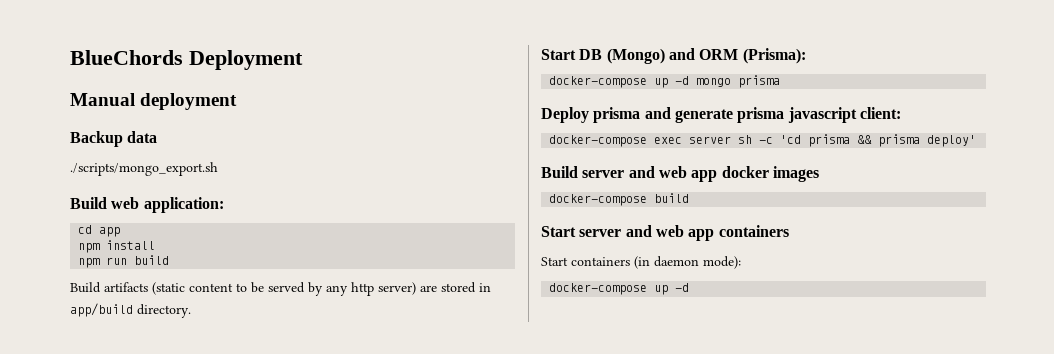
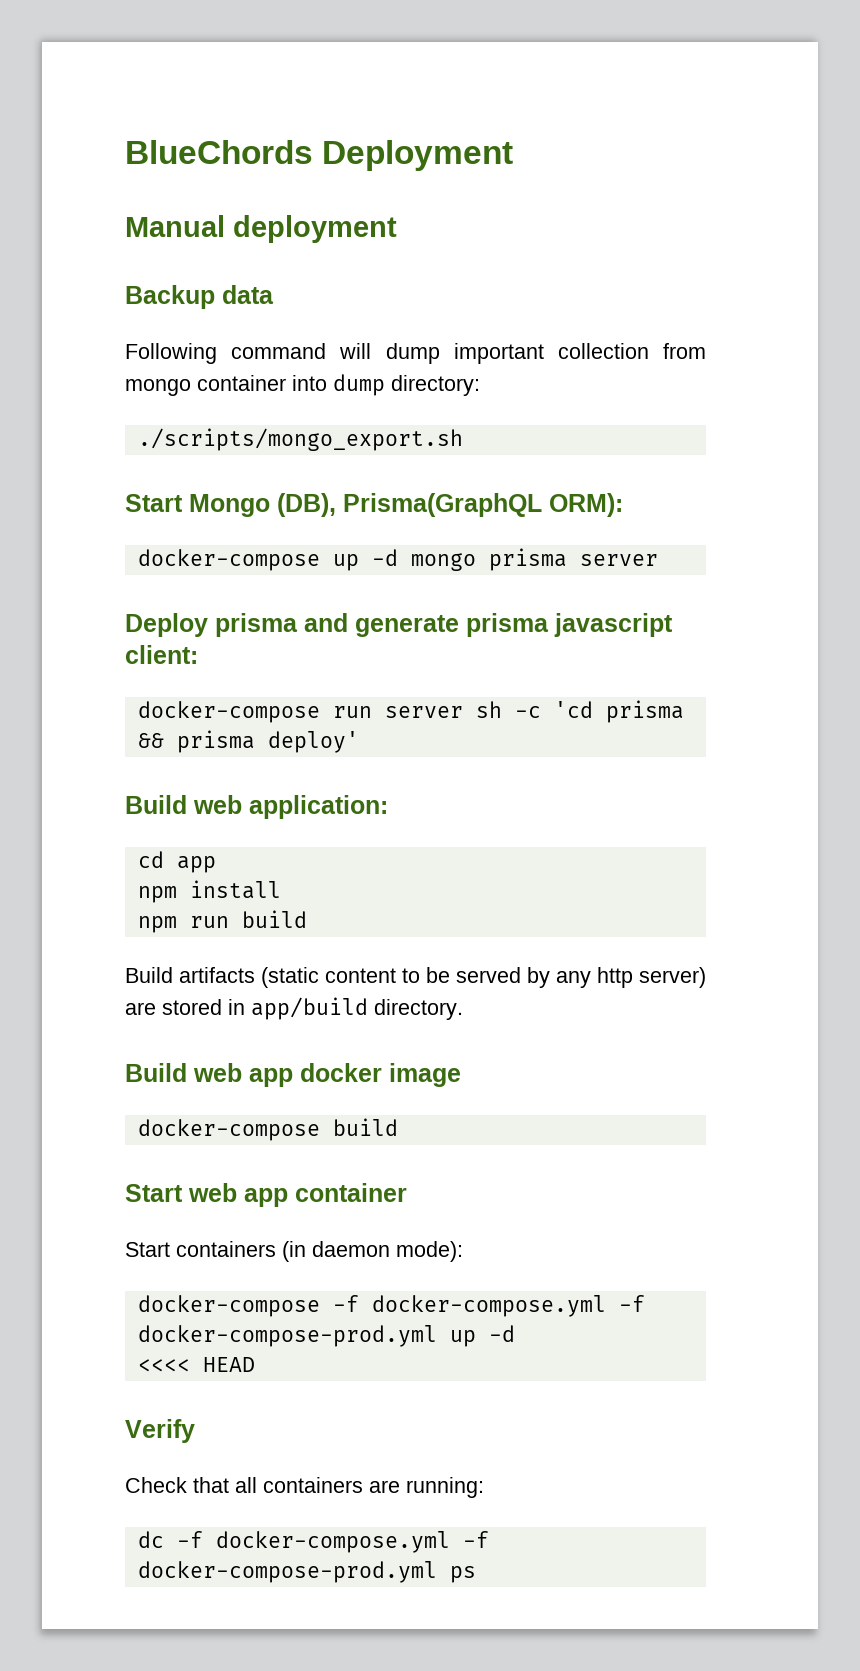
[70,162,218,176] ./scripts/mongo_export.sh -> [125,343,706,364] [125,374,480,396] [137,428,463,451] [125,493,623,517] [137,548,658,571] [125,613,673,637] [125,645,198,664] [137,700,684,723] [137,730,359,753] Following command will dump important collection from mongo container into dump directory: // ./scripts/mongo_export.sh // Start Mongo (DB), Prisma(GraphQL ORM): // docker-compose up -d mongo prisma server // Deploy prisma and generate prisma javascript client: // docker-compose run server sh -c 'cd prisma && prisma deploy'
[541,48,806,64] [549,75,781,88] [541,107,901,123] [549,134,977,147] [541,166,655,178] // Start DB (Mongo) and ORM (Prisma): // docker-compose up -d mongo prisma // Deploy prisma and generate prisma javascript client: // docker-compose exec server sh -c 'cd prisma && prisma deploy' // Build server and -> [125,1063,187,1082] // Build
[772,166,819,182] images -> [389,1063,461,1087] image
[579,225,789,241] server and web app containers -> [188,1183,407,1207] web app container
[654,283,690,295] up -d -> [332,1295,645,1317] [137,1325,515,1347] [137,1357,255,1372] [125,1419,195,1443] [125,1477,484,1498] [137,1531,489,1553] [137,1561,476,1583] -f docker-compose.yml -f docker-compose-prod.yml up -d // <<<< HEAD // Verify // Check that all containers are running: // dc -f docker-compose.yml -f docker-compose-prod.yml ps

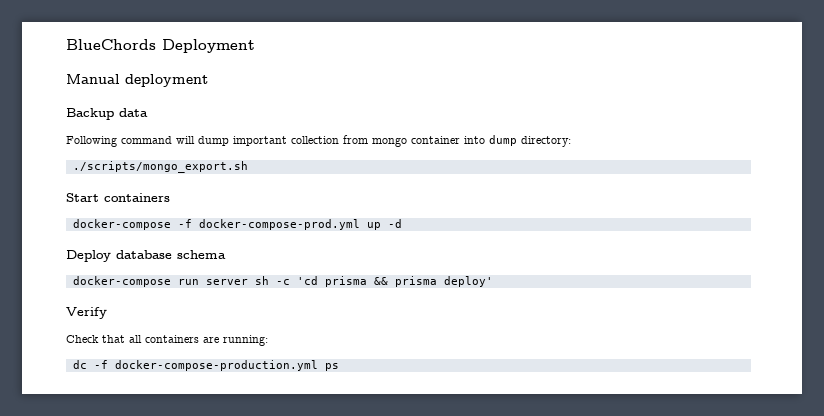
[189,493,623,517] [137,548,658,571] [125,613,673,637] [125,645,198,664] Mongo (DB), Prisma(GraphQL ORM): // docker-compose up -d mongo prisma server // Deploy prisma and generate prisma javascript client: -> [104,193,170,202] [72,219,402,230] [66,250,226,262] containers // docker-compose -f docker-compose-prod.yml up -d // Deploy database schema
[125,795,388,819] [137,851,216,873] [137,880,281,903] [137,910,307,933] [125,967,706,988] [125,997,463,1020] [125,1063,461,1087] [137,1118,398,1141] [125,1183,407,1207] [125,1241,463,1262] [137,1295,645,1317] [137,1325,515,1347] [137,1357,255,1372] // Build web application: // cd app // npm install // npm run build // Build artifacts (static content to be served by any http server) are stored in app/build directory. // Build web app docker image // docker-compose build // Start web app container // Start containers (in daemon mode): // docker-compose -f docker-compose.yml -f docker-compose-prod.yml up -d // <<<< HEAD -> (493, 281) none
[215,1531,489,1553] [137,1561,437,1583] docker-compose.yml -f docker-compose-prod.yml -> [114,360,318,371] docker-compose-production.yml

